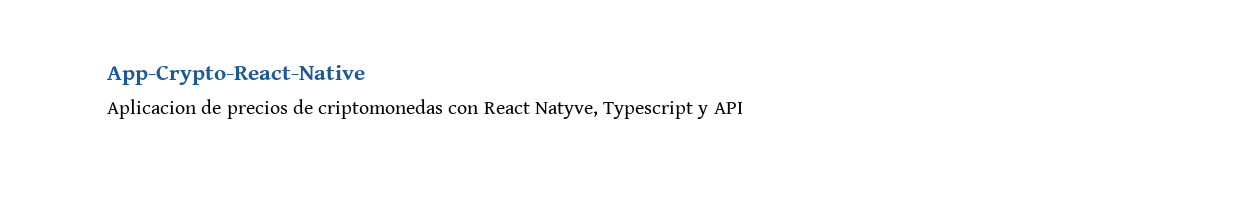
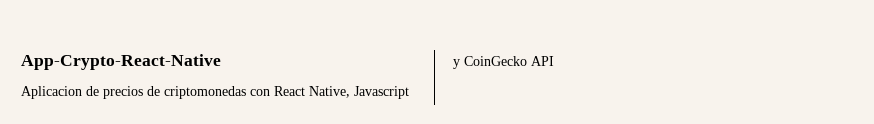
[534,101,709,119] Natyve, Typescript y -> [309,86,409,99] [453,56,527,69] Native, Javascript y CoinGecko

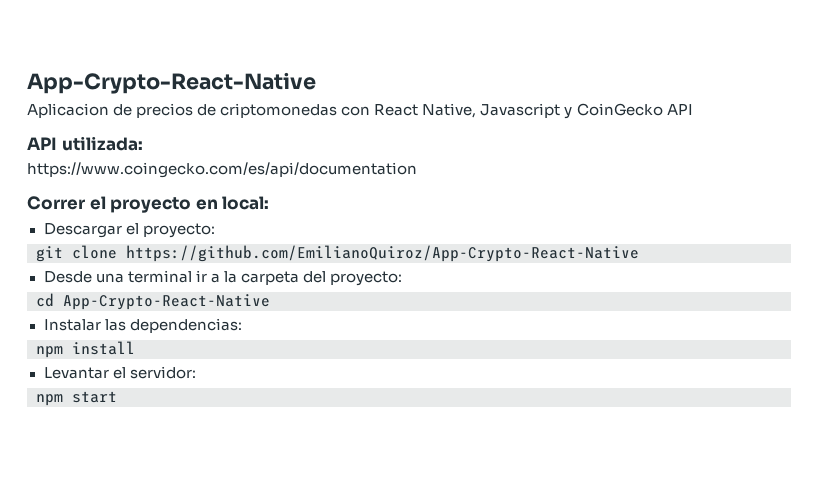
(554, 61) none -> [27,136,143,151] [27,162,417,178] [27,196,270,213] [43,223,215,238] [36,245,639,262] [43,270,402,286] [36,293,270,310] [43,318,242,333] [36,341,135,358] [43,366,196,379] [36,391,117,406] // API utilizada: // https://www.coingecko.com/es/api/documentation // Correr el proyecto en local: // Descargar el proyecto: // git clone https://github.com/EmilianoQuiroz/App-Crypto-React-Native // Desde una terminal ir a la carpeta del proyecto: // cd App-Crypto-React-Native // Instalar las dependencias: // npm install // Levantar el servidor: // npm start

